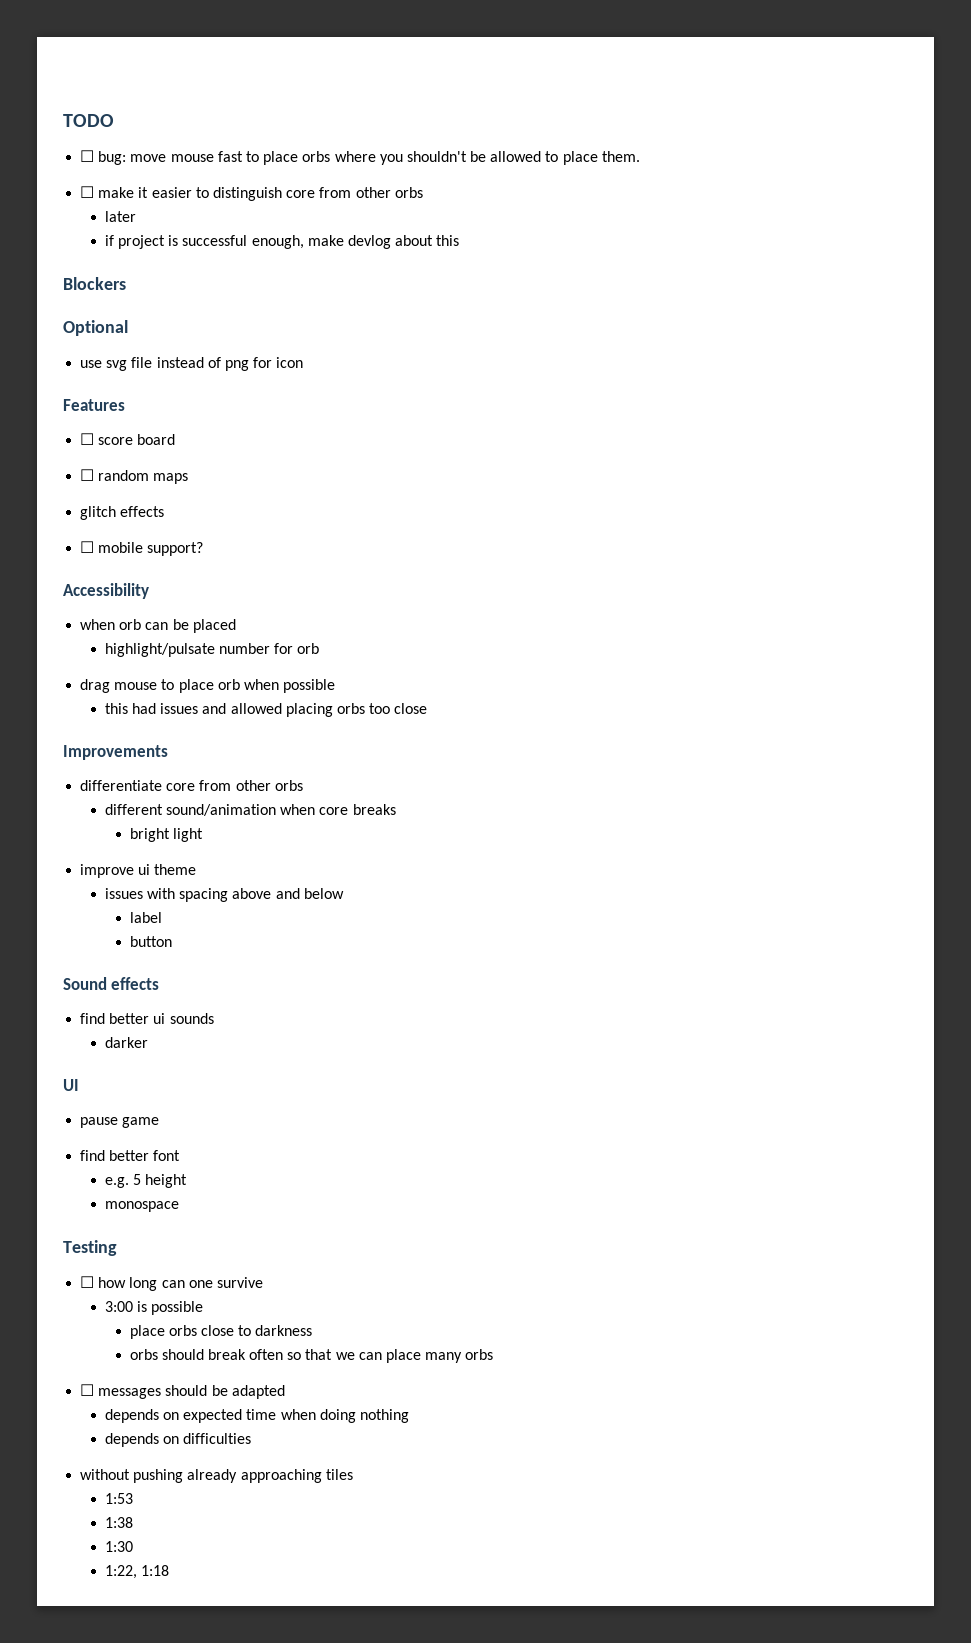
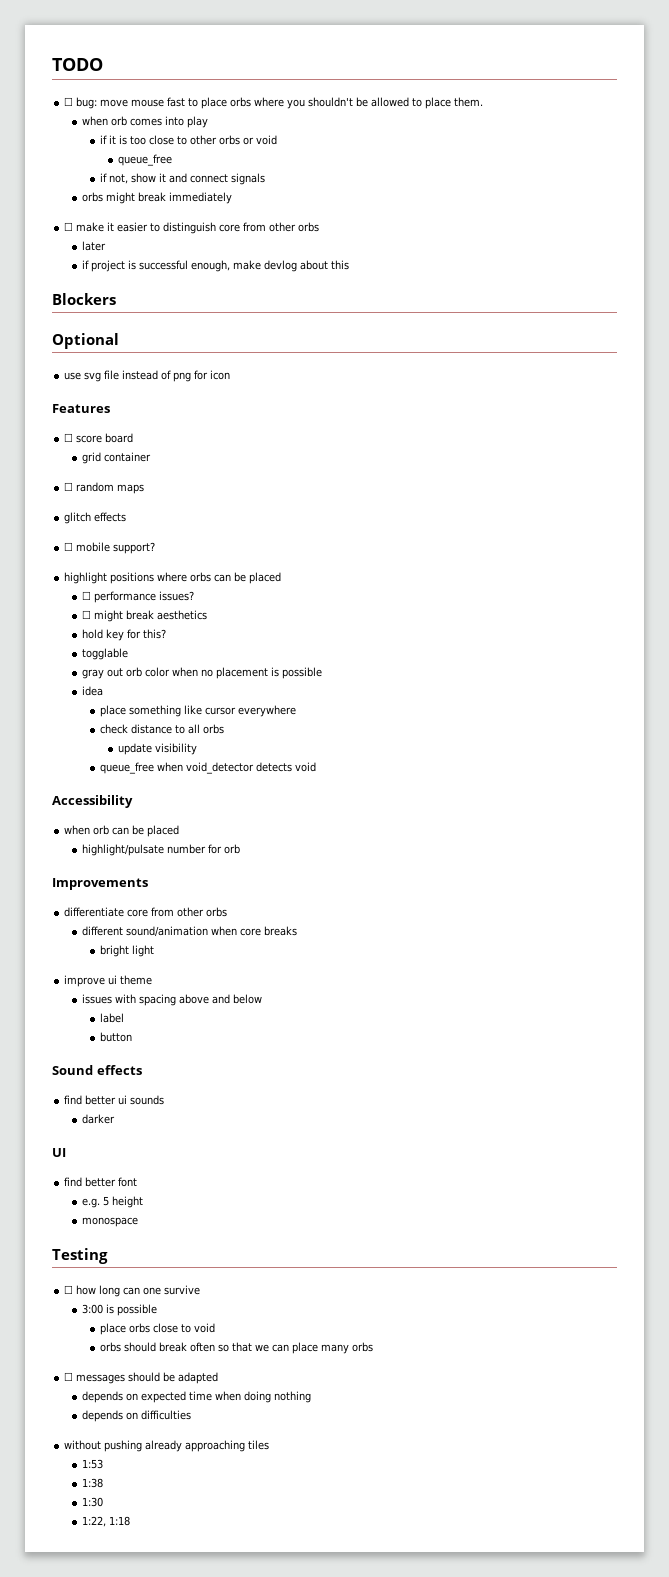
(640, 156) none -> [82,116,209,128] [99,135,277,145] [117,154,172,166] [99,173,265,185] [82,192,233,204] // when orb comes into play // if it is too close to other orbs or void // queue_free // if not, show it and connect signals // orbs might break immediately
(176, 439) none -> [82,452,152,464] // grid container
(204, 549) none -> [64,572,282,584] [82,591,195,603] [82,610,208,622] [82,629,167,641] [82,648,129,660] [82,667,323,679] [82,686,104,696] [99,705,296,717] [99,724,224,734] [117,743,197,755] [99,762,316,774] // highlight positions where orbs can be placed // ☐ performance issues? // ☐ might break aesthetics // hold key for this? // togglable // gray out orb color when no placement is possible // idea // place something like cursor everywhere // check distance to all orbs // update visibility // queue_free when void_detector detects void
[80,679,336,693] [104,703,428,717] // drag mouse to place orb when possible // this had issues and allowed placing orbs too close -> (241, 849) none
[80,1117,160,1128] // pause game -> (66, 1152) none
[255,1325,313,1336] darkness -> [193,1323,215,1333] void

